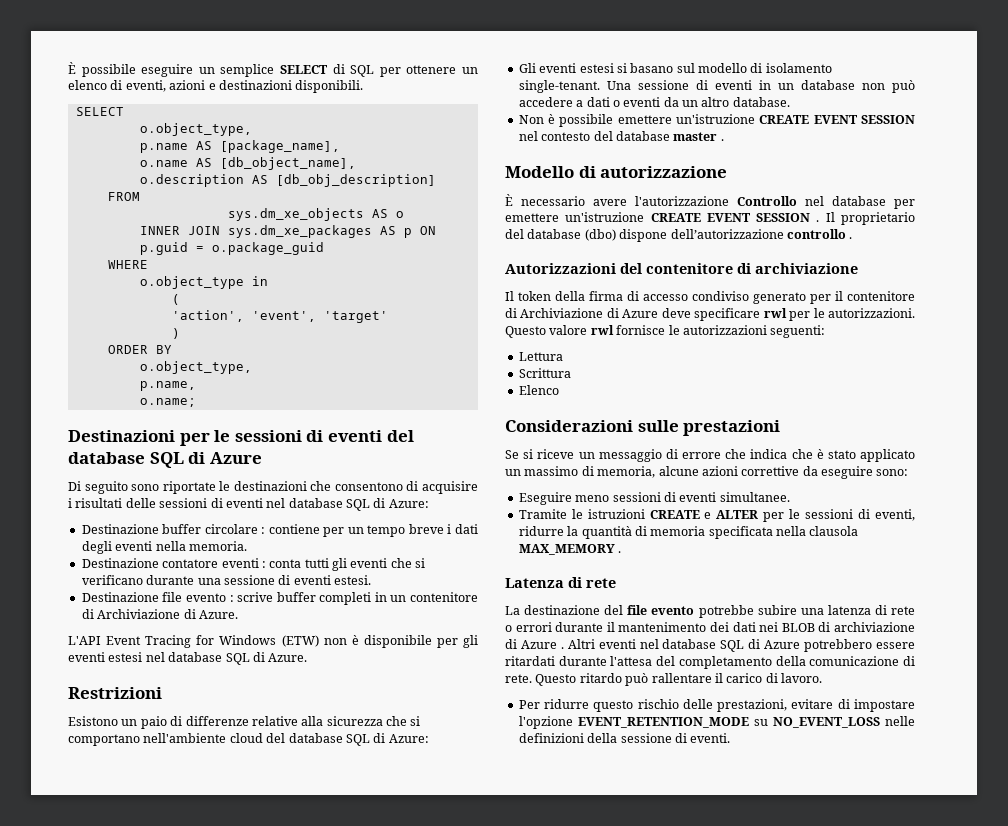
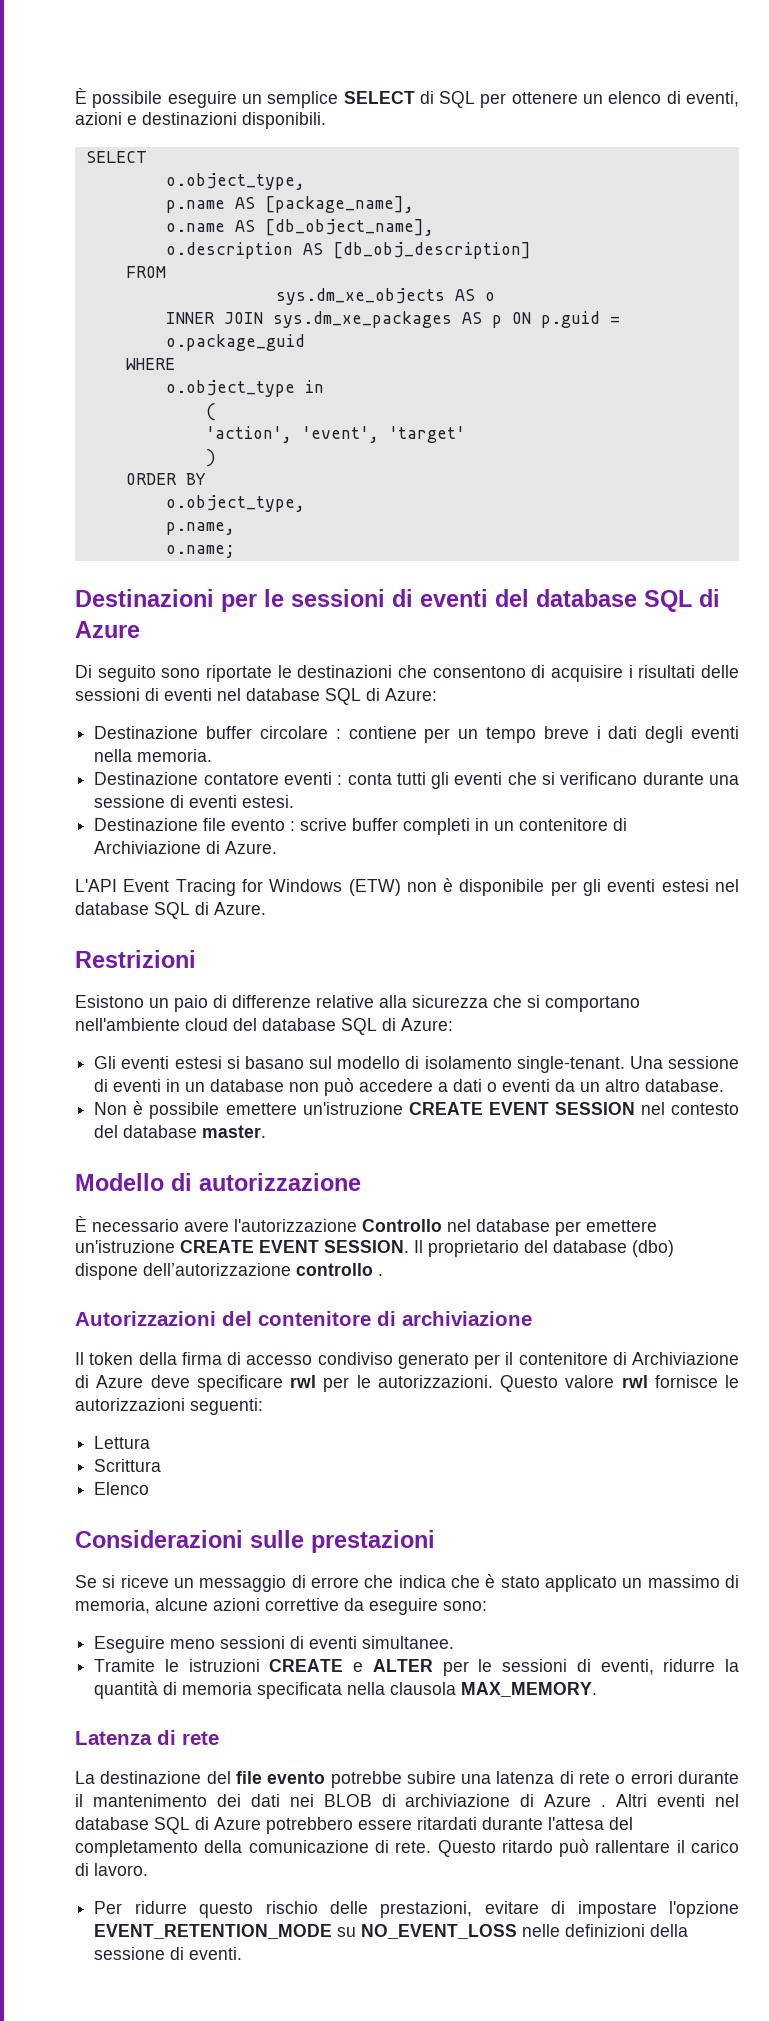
[673,132,724,141] master . -> [202,1125,267,1138] master.
[756,213,820,222] SESSION . -> [324,1240,409,1253] SESSION.
[518,544,622,555] MAX_MEMORY . -> [461,1682,598,1697] MAX_MEMORY.

